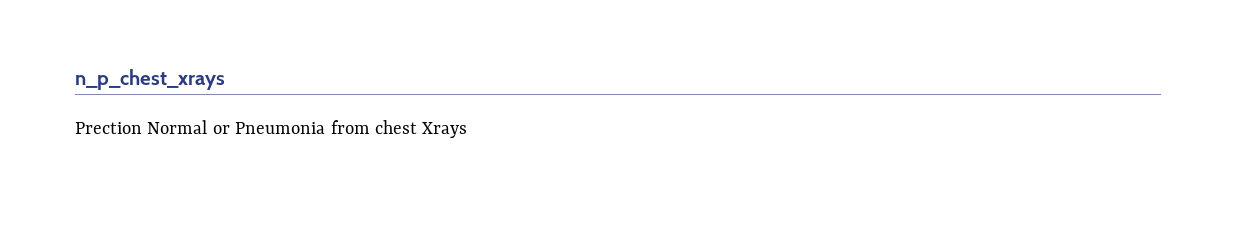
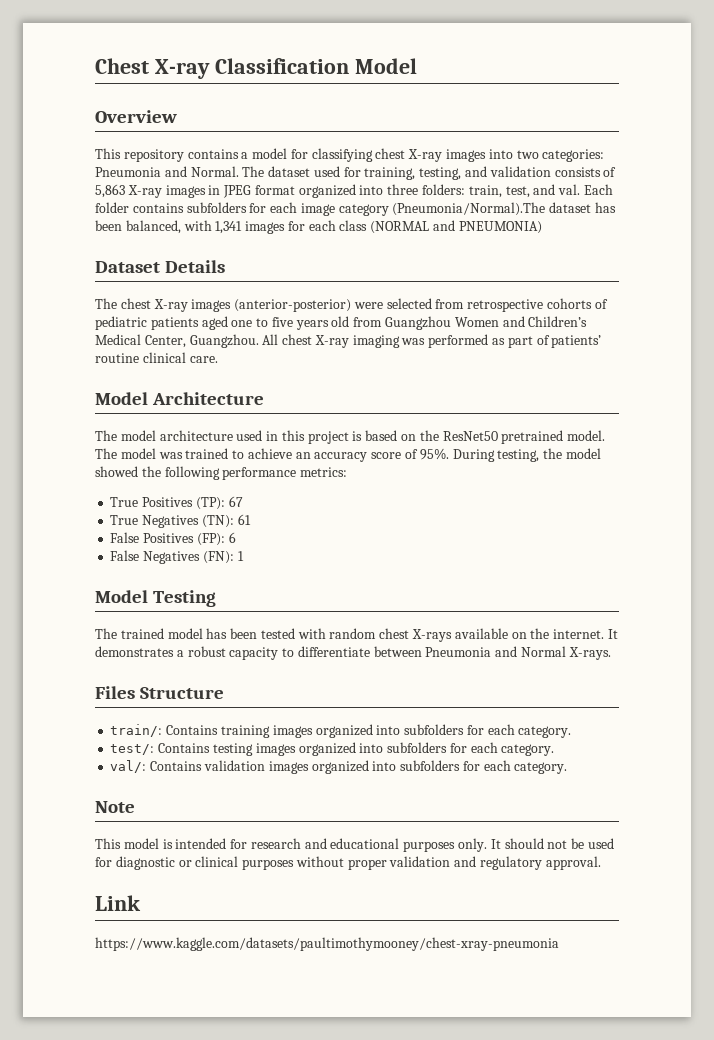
[75,69,225,90] [75,120,468,138] n_p_chest_xrays // Prection Normal or Pneumonia from chest Xrays -> [95,58,417,79] [95,110,177,123] [95,148,605,162] [95,166,617,180] [95,184,613,198] [95,202,617,216] [95,220,542,234] [95,260,226,273] [95,298,608,312] [95,316,588,330] [95,334,602,348] [95,352,218,363] [95,392,265,405] [95,430,606,444] [95,448,601,462] [95,466,348,480] [110,496,243,510] [110,514,251,528] [110,532,236,546] [110,550,244,564] [95,590,217,607] [95,628,618,642] [95,646,611,660] [95,686,225,699] [110,724,572,738] [110,742,555,756] [110,760,568,774] [95,801,135,813] [95,838,614,852] [95,856,601,870] [95,895,141,911] [95,937,559,951] Chest X-ray Classification Model // Overview // This repository contains a model for classifying chest X-ray images into two categories: Pneumonia and Normal. The dataset used for training, testing, and validation consists of 5,863 X-ray images in JPEG format organized into three folders: train, test, and val. Each folder contains subfolders for each image category (Pneumonia/Normal).The dataset has been balanced, with 1,341 images for each class (NORMAL and PNEUMONIA) // Dataset Details // The chest X-ray images (anterior-posterior) were selected from retrospective cohorts of pediatric patients aged one to five years old from Guangzhou Women and Children’s Medical Center, Guangzhou. All chest X-ray imaging was performed as part of patients’ routine clinical care. // Model Architecture // The model architecture used in this project is based on the ResNet50 pretrained model. The model was trained to achieve an accuracy score of 95%. During testing, the model showed the following performance metrics: // True Positives (TP): 67 // True Negatives (TN): 61 // False Positives (FP): 6 // False Negatives (FN): 1 // Model Testing // The trained model has been tested with random chest X-rays available on the internet. It demonstrates a robust capacity to differentiate between Pneumonia and Normal X-rays. // Files Structure // train/: Contains training images organized into subfolders for each category. // test/: Contains testing images organized into subfolders for each category. // val/: Contains validation images organized into subfolders for each category. // Note // This model is intended for research and educational purposes only. It should not be used for diagnostic or clinical purposes without proper validation and regulatory approval. // Link // https://www.kaggle.com/datasets/paultimothymooney/chest-xray-pneumonia

